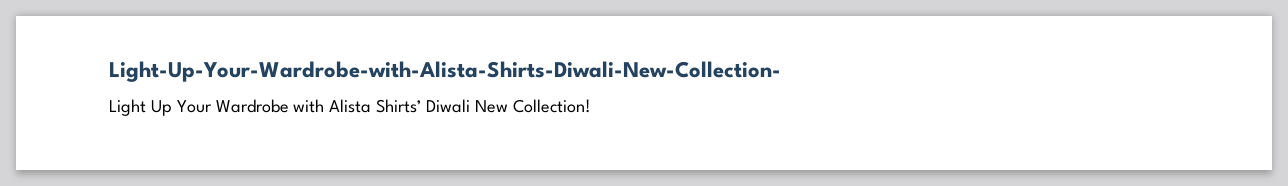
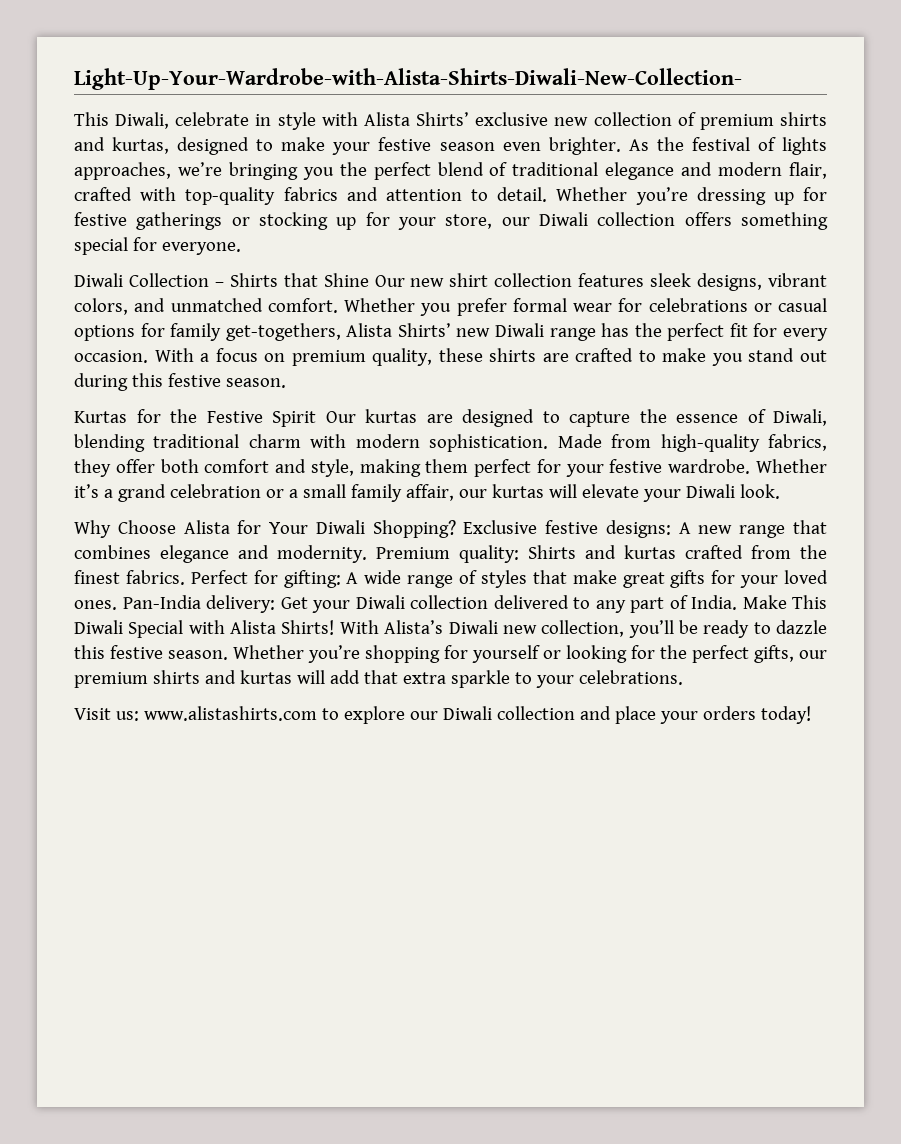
[109,99,591,116] Light Up Your Wardrobe with Alista Shirts’ Diwali New Collection! -> [74,112,828,130] [74,137,827,155] [74,162,827,180] [74,187,827,205] [74,212,828,230] [74,237,241,255] [74,273,827,291] [74,298,827,316] [74,323,828,341] [74,348,827,366] [74,373,286,391] [74,409,827,427] [74,434,828,452] [74,459,827,477] [74,484,780,502] [74,520,827,538] [74,545,827,563] [74,570,828,588] [74,595,827,613] [74,620,828,638] [74,645,827,663] [74,670,683,688] [74,706,811,724] This Diwali, celebrate in style with Alista Shirts’ exclusive new collection of premium shirts and kurtas, designed to make your festive season even brighter. As the festival of lights approaches, we’re bringing you the perfect blend of traditional elegance and modern flair, crafted with top-quality fabrics and attention to detail. Whether you’re dressing up for festive gatherings or stocking up for your store, our Diwali collection offers something special for everyone. // Diwali Collection – Shirts that Shine Our new shirt collection features sleek designs, vibrant colors, and unmatched comfort. Whether you prefer formal wear for celebrations or casual options for family get-togethers, Alista Shirts’ new Diwali range has the perfect fit for every occasion. With a focus on premium quality, these shirts are crafted to make you stand out during this festive season. // Kurtas for the Festive Spirit Our kurtas are designed to capture the essence of Diwali, blending traditional charm with modern sophistication. Made from high-quality fabrics, they offer both comfort and style, making them perfect for your festive wardrobe. Whether it’s a grand celebration or a small family affair, our kurtas will elevate your Diwali look. // Why Choose Alista for Your Diwali Shopping? Exclusive festive designs: A new range that combines elegance and modernity. Premium quality: Shirts and kurtas crafted from the finest fabrics. Perfect for gifting: A wide range of styles that make great gifts for your loved ones. Pan-India delivery: Get your Diwali collection delivered to any part of India. Make This Diwali Special with Alista Shirts! With Alista’s Diwali new collection, you’ll be ready to dazzle this festive season. Whether you’re shopping for yourself or looking for the perfect gifts, our premium shirts and kurtas will add that extra sparkle to your celebrations. // Visit us: www.alistashirts.com to explore our Diwali collection and place your orders today!

